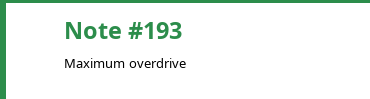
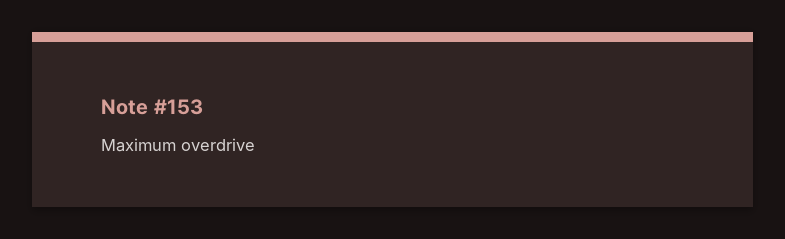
[128,22,183,39] #193 -> [153,99,203,115] #153

